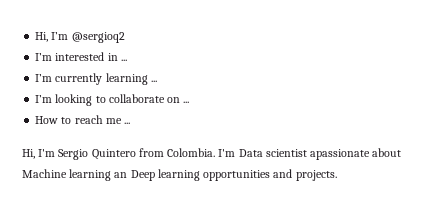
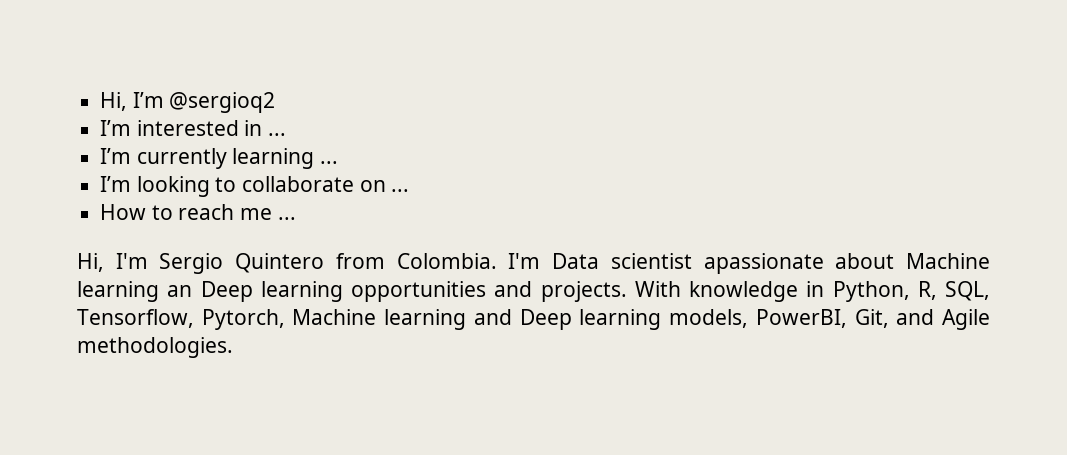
(337, 175) none -> [634,281,990,302] [77,309,991,330] [77,337,233,358] With knowledge in Python, R, SQL, Tensorflow, Pytorch, Machine learning and Deep learning models, PowerBI, Git, and Agile methodologies.

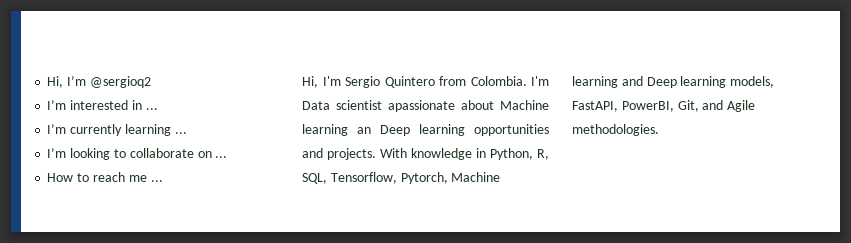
(749, 318) none -> [572,101,618,112] FastAPI,

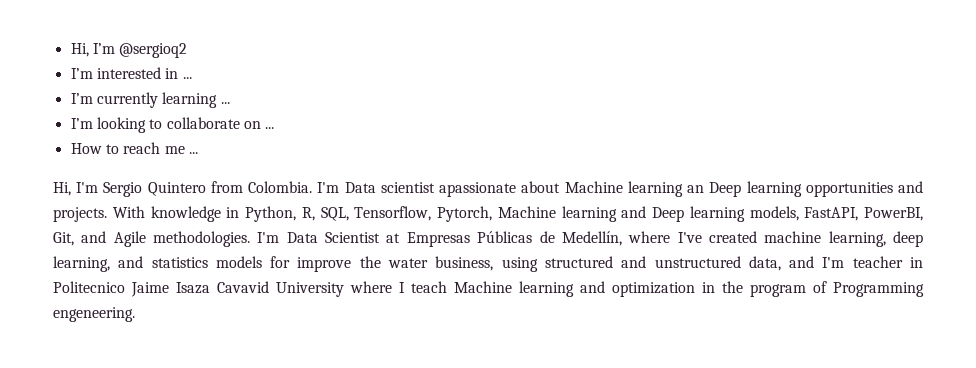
(659, 130) none -> [257,231,924,247] [53,256,923,272] [53,281,924,297] [53,307,135,322] I'm Data Scientist at Empresas Públicas de Medellín, where I've created machine learning, deep learning, and statistics models for improve the water business, using structured and unstructured data, and I'm teacher in Politecnico Jaime Isaza Cavavid University where I teach Machine learning and optimization in the program of Programming engeneering.

